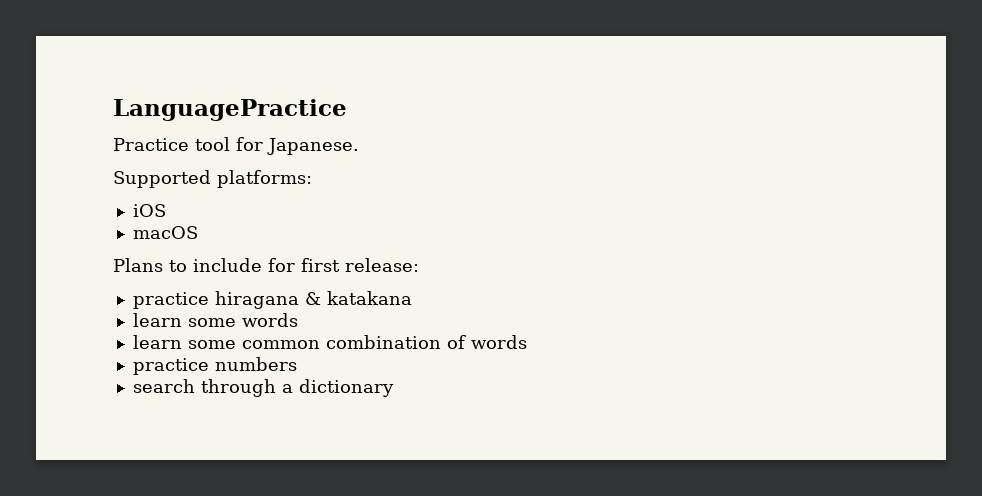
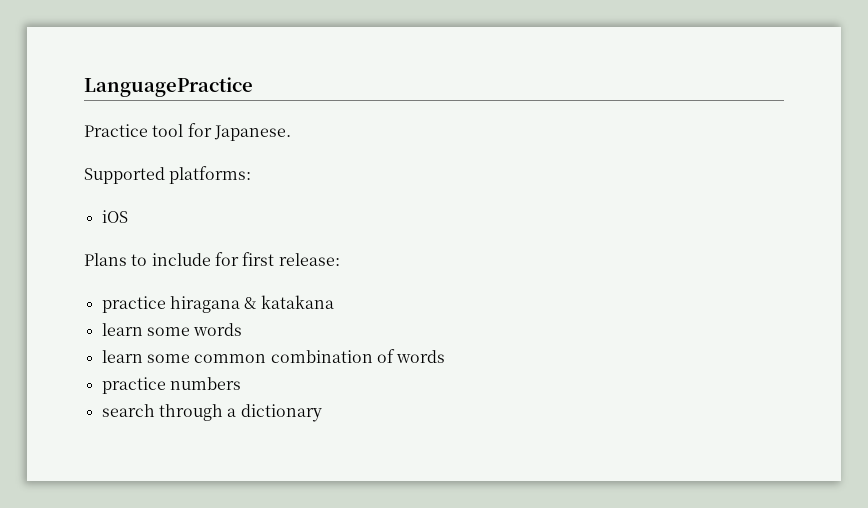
[132,226,198,239] // macOS -> (128, 216) none

